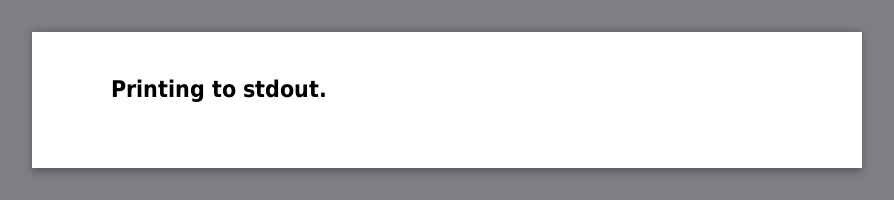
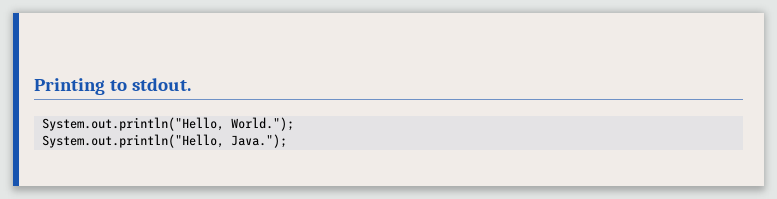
(327, 88) none -> [41,117,294,131] [41,134,287,148] // System.out.println("Hello, World."); // System.out.println("Hello, Java.");

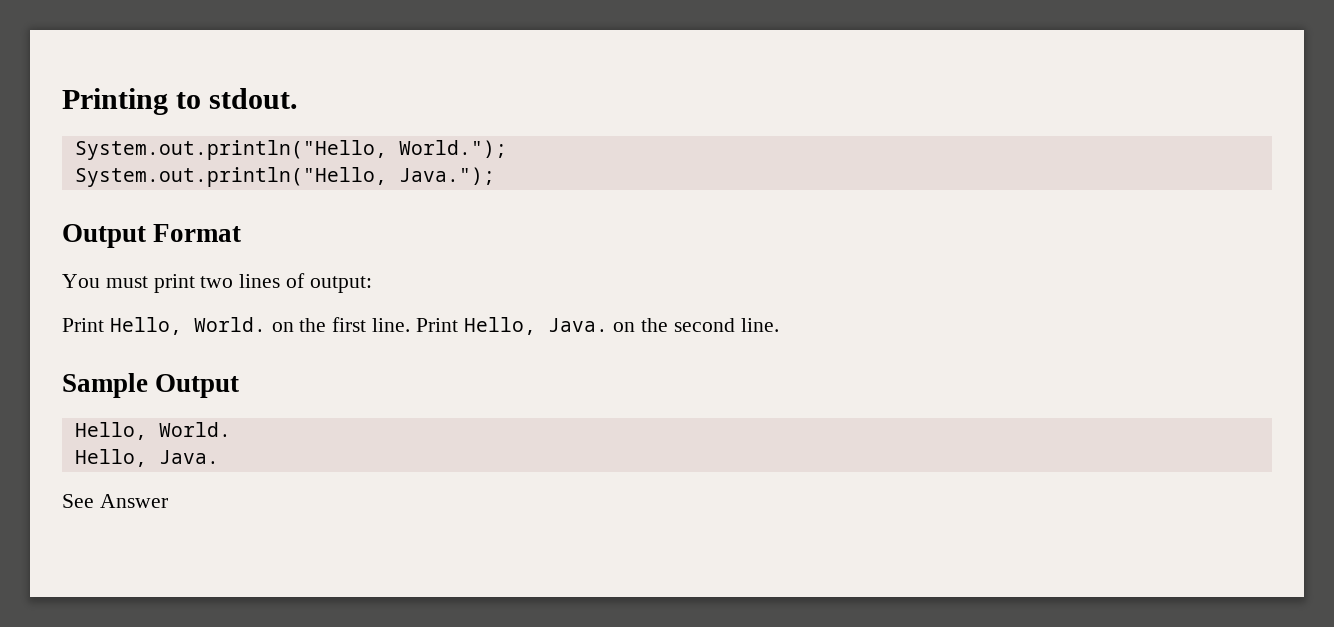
(287, 141) none -> [62,224,242,248] [62,273,372,293] [62,317,779,335] [62,373,240,398] [74,422,231,440] [74,449,219,467] [62,494,168,508] // Output Format // You must print two lines of output: // Print Hello, World. on the first line. Print Hello, Java. on the second line. // Sample Output // Hello, World. // Hello, Java. // See Answer

